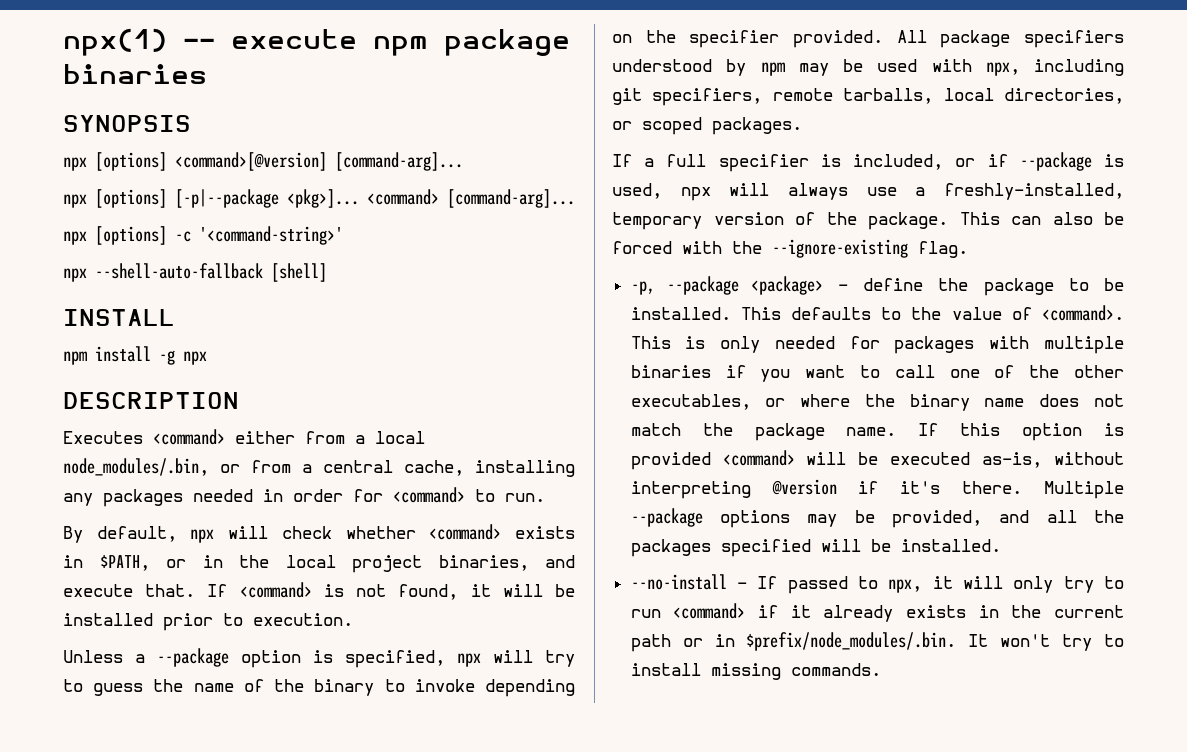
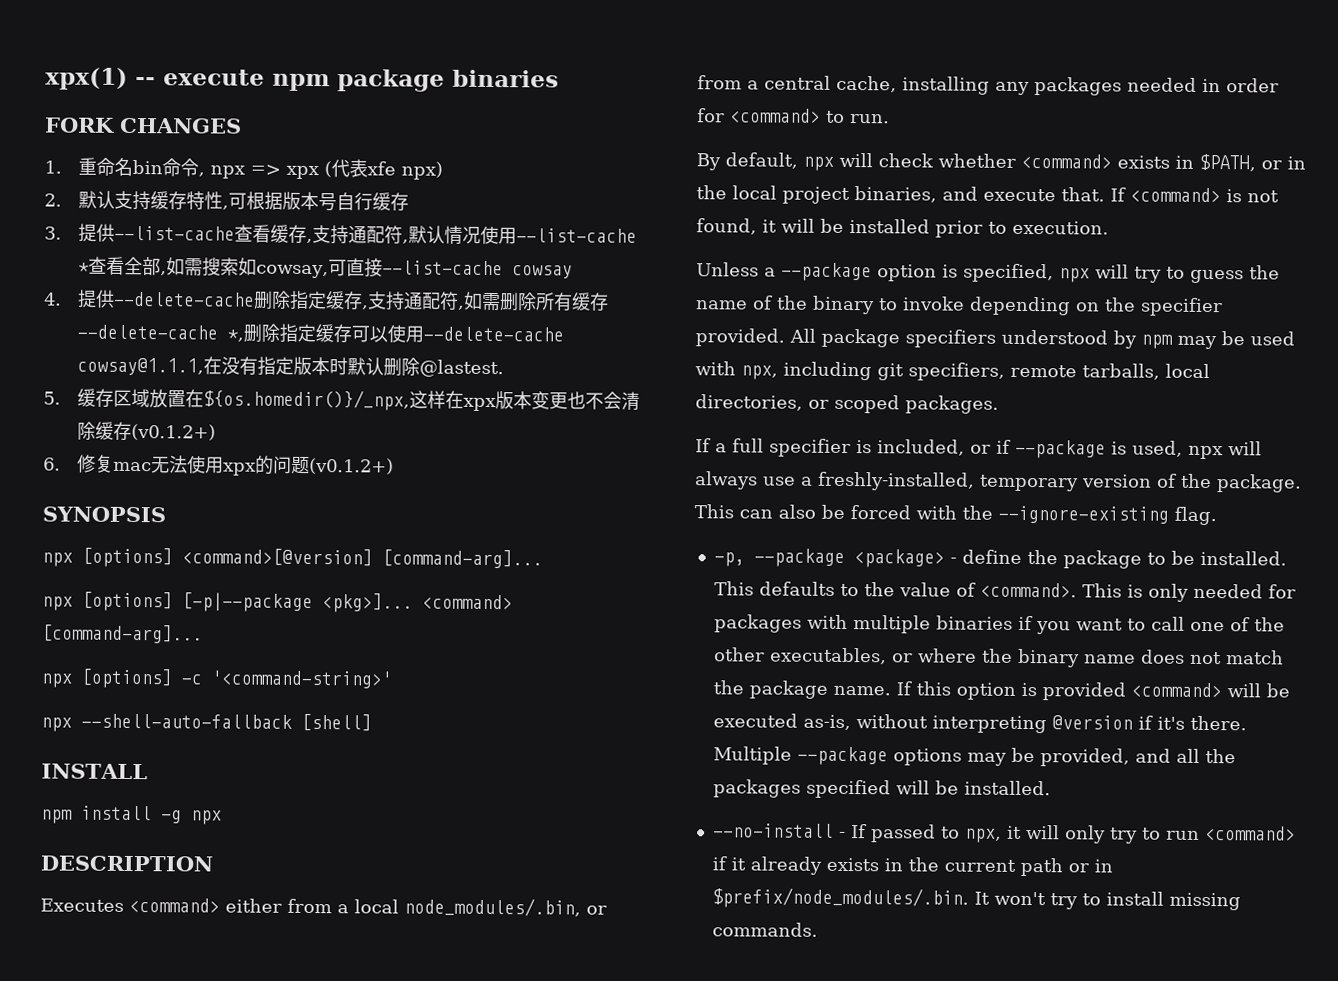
[63,28,167,56] npx(1) -> [45,67,128,90] xpx(1)
(207, 74) none -> [44,117,242,134] [44,157,443,180] [44,190,409,212] [44,223,637,245] [77,256,573,279] [44,289,609,312] [76,323,564,343] [76,356,504,378] [43,388,640,412] [76,421,216,441] [43,454,394,476] // FORK CHANGES // 1.重命名bin命令, npx => xpx (代表xfe npx) // 2.默认支持缓存特性,可根据版本号自行缓存 // 3.提供--list-cache查看缓存,支持通配符,默认情况使用--list-cache *查看全部,如需搜索如cowsay,可直接--list-cache cowsay // 4.提供--delete-cache删除指定缓存,支持通配符,如需删除所有缓存--delete-cache *,删除指定缓存可以使用--delete-cache cowsay@1.1.1,在没有指定版本时默认删除@lastest. // 5.缓存区域放置在${os.homedir()}/_npx,这样在xpx版本变更也不会清除缓存(v0.1.2+) // 6.修复mac无法使用xpx的问题(v0.1.2+)

